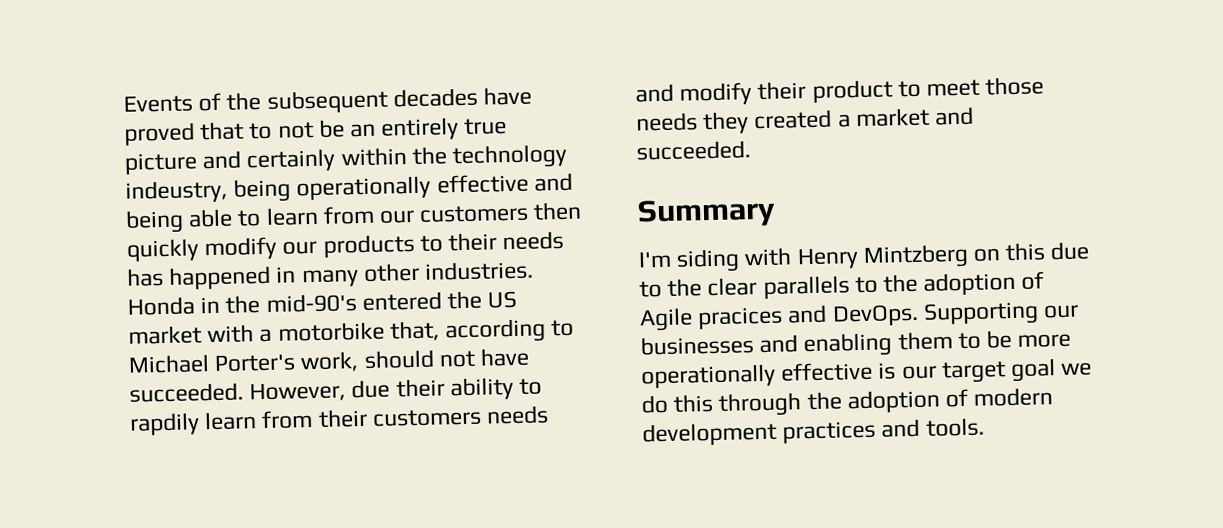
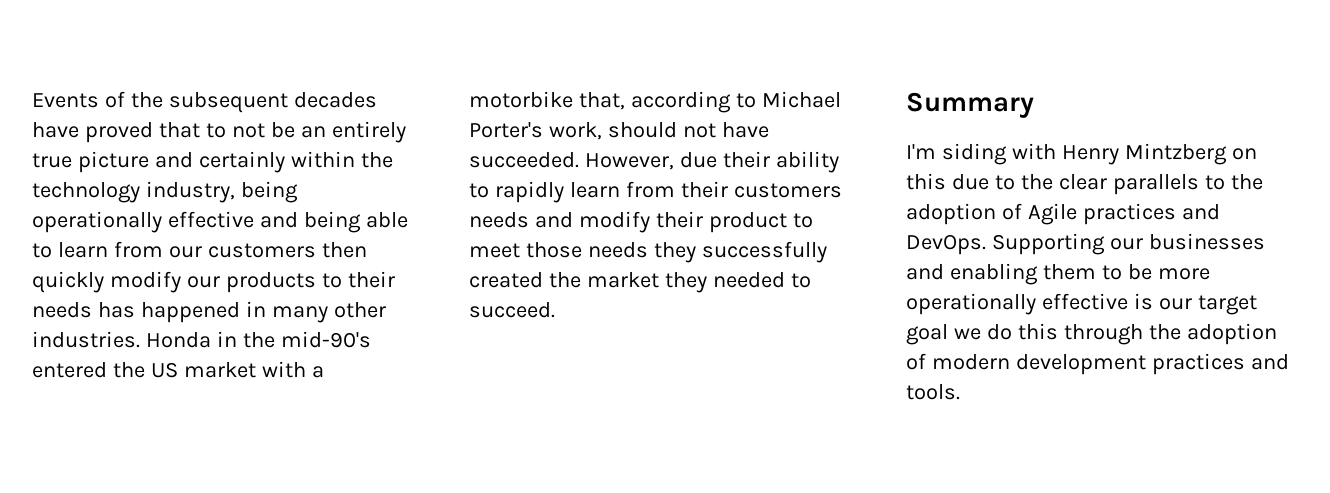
[125,179,228,204] indeustry, -> [145,181,235,203] industry,
[129,412,200,436] rapdily -> [494,181,564,203] rapidly
[753,106,975,130] [636,140,751,161] created a market and succeeded. -> [701,241,827,263] [469,272,811,293] [469,302,555,318] successfully created the market they needed to succeed.
[697,306,784,330] pracices -> [1082,203,1176,225] practices

